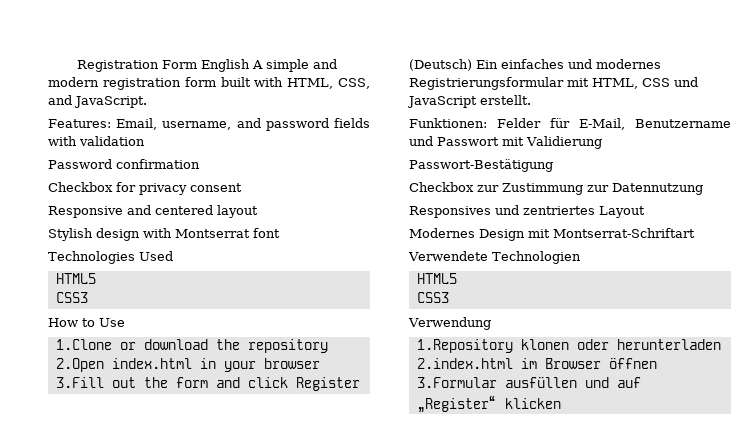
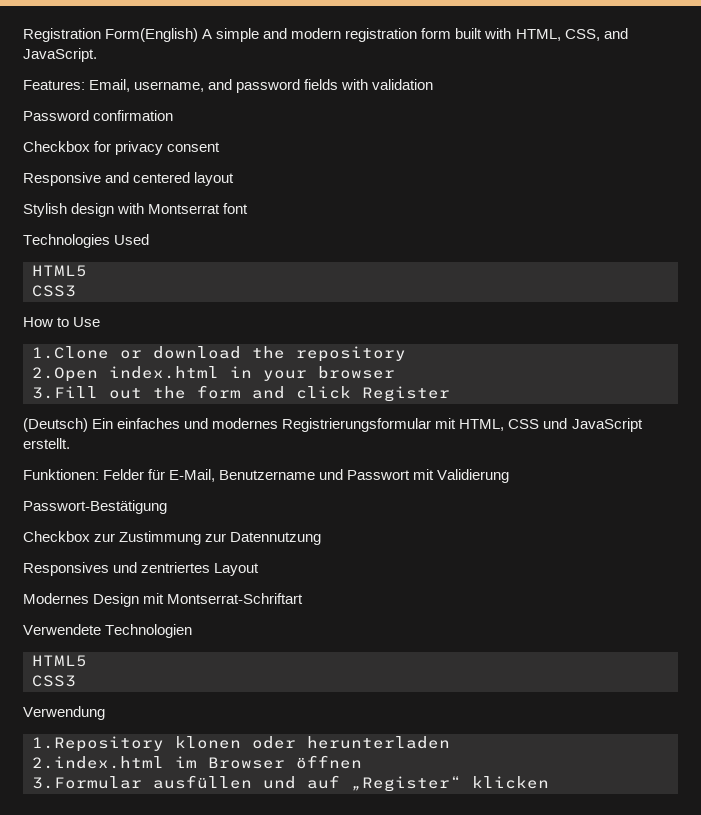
[162,59,251,72] Form English -> [105,28,199,42] Form(English)

